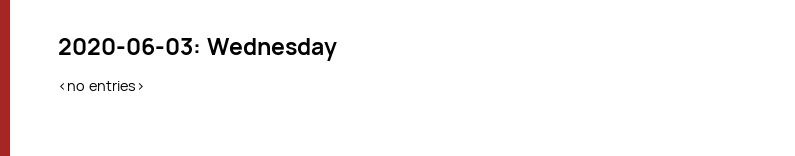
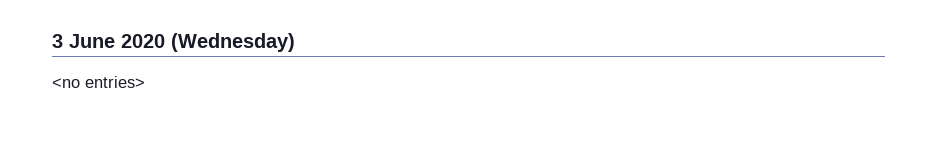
[58,38,338,61] 2020-06-03: Wednesday -> [52,33,295,52] 3 June 2020 (Wednesday)

